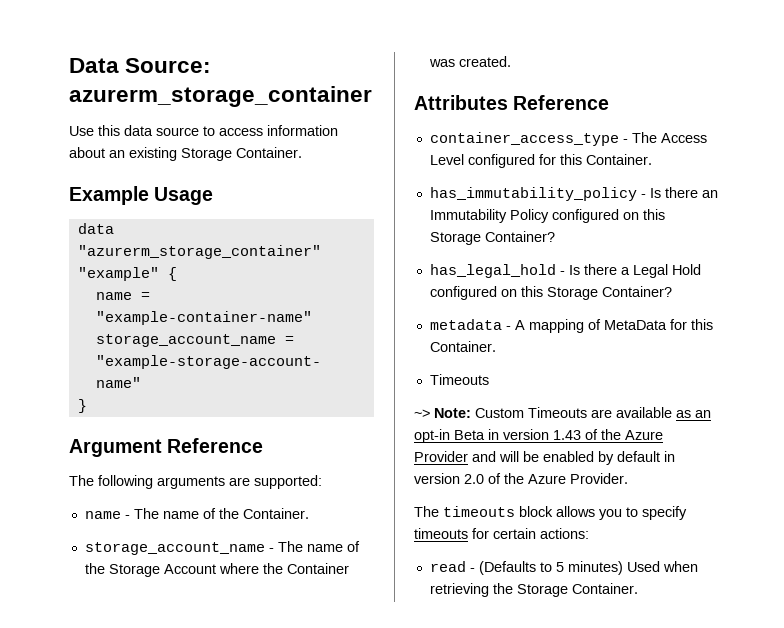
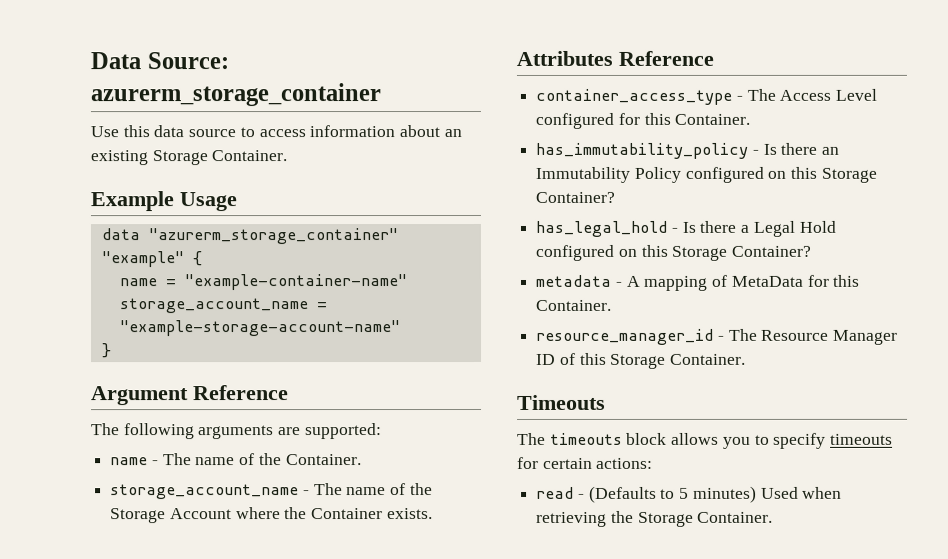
[428,56,511,67] was created. -> [386,508,433,520] exists.
[429,374,489,385] [414,407,711,418] [414,429,663,443] [414,451,675,465] [414,473,628,484] Timeouts // ~> Note: Custom Timeouts are available as an opt-in Beta in version 1.43 of the Azure Provider and will be enabled by default in version 2.0 of the Azure Provider. -> [536,328,899,345] [536,352,747,369] [517,394,606,410] resource_manager_id - The Resource Manager ID of this Storage Container. // Timeouts

